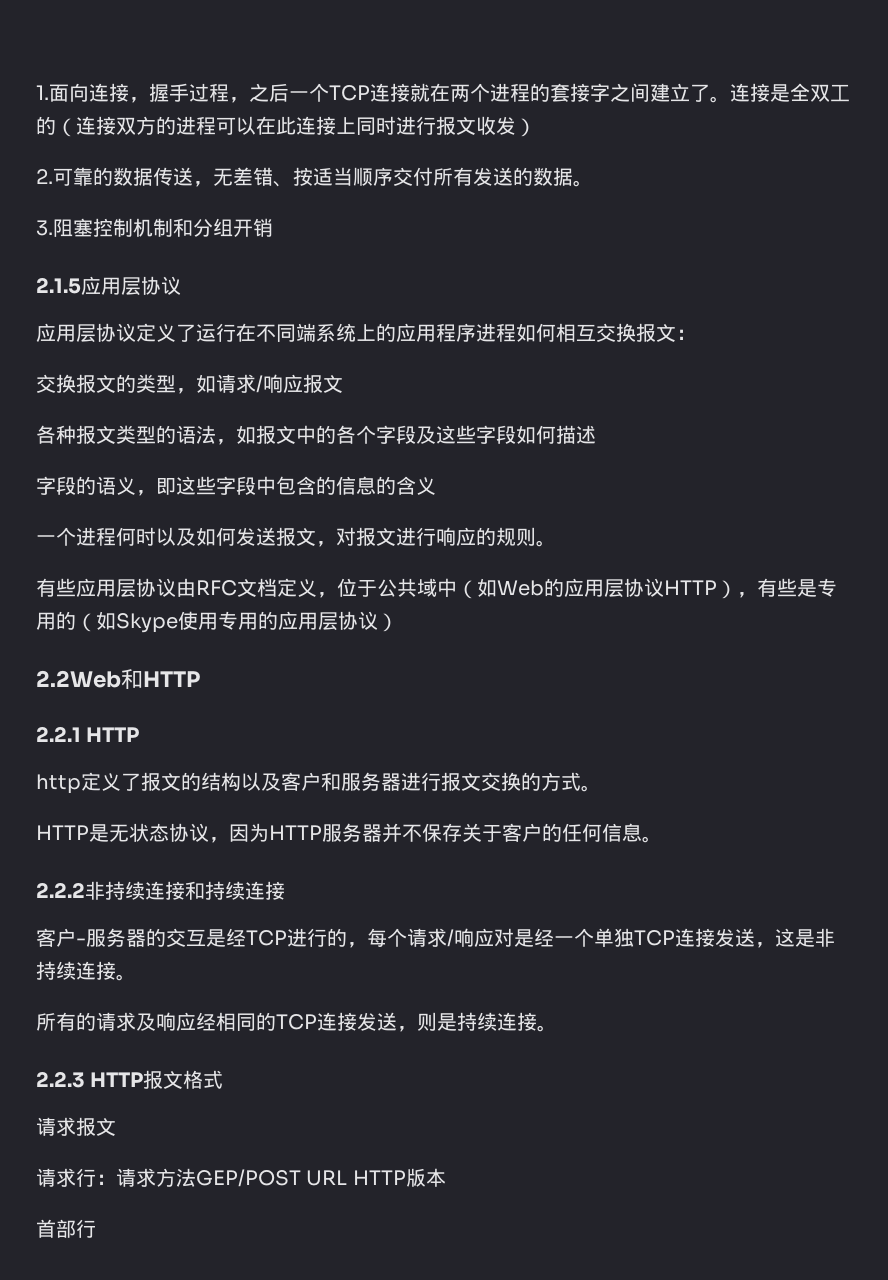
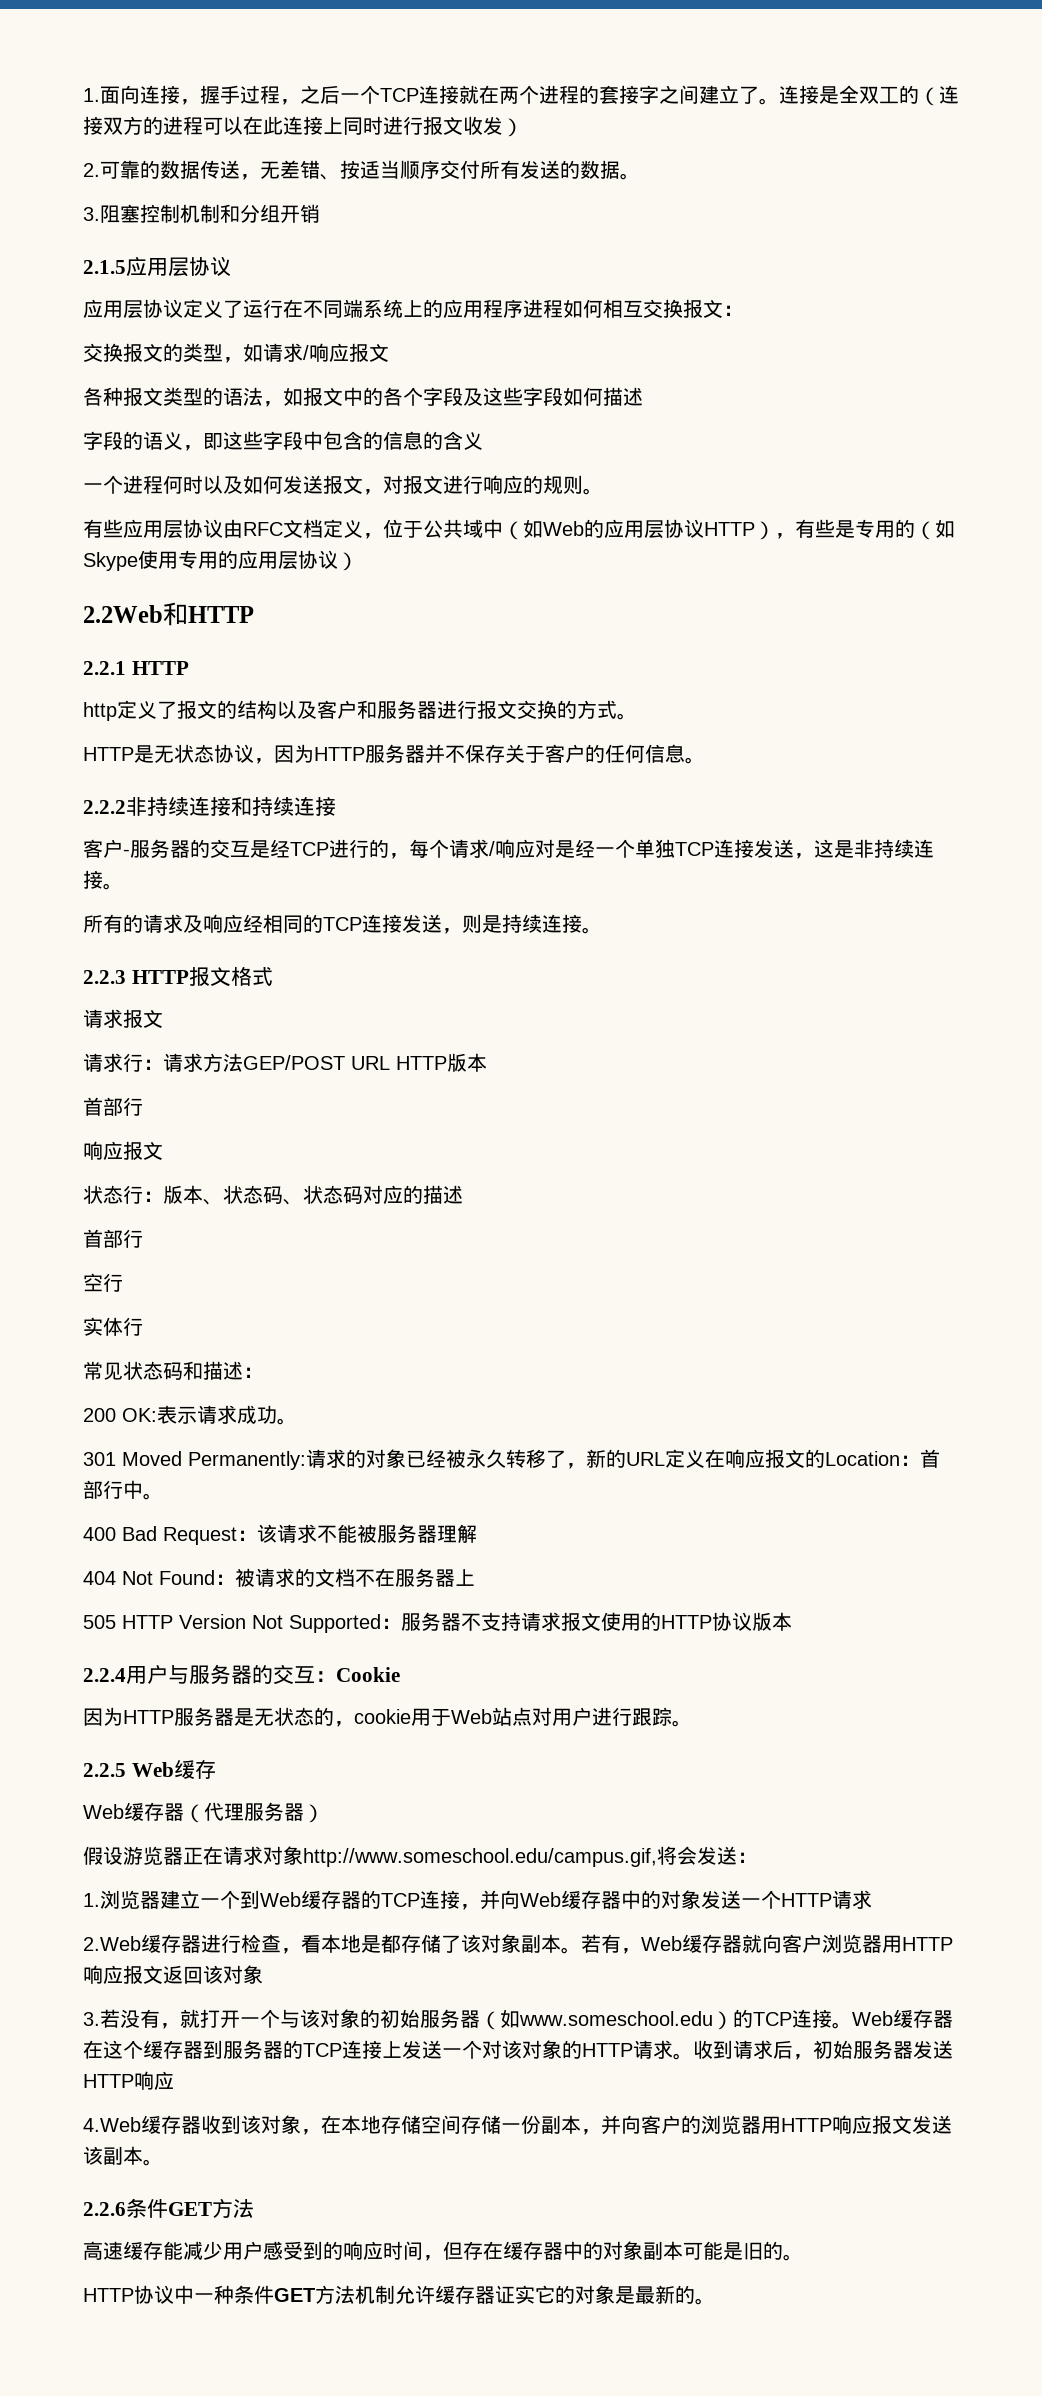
(96, 1228) none -> [83,1141,163,1160] [83,1185,463,1205] [83,1229,143,1248] [83,1273,123,1292] [83,1317,143,1336] [83,1361,263,1380] [83,1405,297,1425] [83,1449,940,1470] [83,1480,163,1500] [83,1524,477,1545] [83,1568,475,1587] [83,1612,792,1633] [83,1664,400,1685] [83,1707,692,1727] [83,1759,216,1779] [83,1802,324,1823] [83,1846,757,1867] [83,1890,872,1910] [83,1934,953,1954] [83,1965,263,1984] [83,2009,953,2030] [83,2040,953,2060] [83,2071,174,2090] [83,2115,952,2135] [83,2146,163,2166] [83,2198,254,2218] [83,2241,803,2261] [83,2285,715,2305] // 响应报文 // 状态行：版本、状态码、状态码对应的描述 // 首部行 // 空行 // 实体行 // 常见状态码和描述： // 200 OK:表示请求成功。 // 301 Moved Permanently:请求的对象已经被永久转移了，新的URL定义在响应报文的Location：首部行中。 // 400 Bad Request：该请求不能被服务器理解 // 404 Not Found：被请求的文档不在服务器上 // 505 HTTP Version Not Supported：服务器不支持请求报文使用的HTTP协议版本 // 2.2.4用户与服务器的交互：Cookie // 因为HTTP服务器是无状态的，cookie用于Web站点对用户进行跟踪。 // 2.2.5 Web缓存 // Web缓存器（代理服务器） // 假设游览器正在请求对象http://www.someschool.edu/campus.gif,将会发送： // 1.浏览器建立一个到Web缓存器的TCP连接，并向Web缓存器中的对象发送一个HTTP请求 // 2.Web缓存器进行检查，看本地是都存储了该对象副本。若有，Web缓存器就向客户浏览器用HTTP响应报文返回该对象 // 3.若没有，就打开一个与该对象的初始服务器（如www.someschool.edu）的TCP连接。Web缓存器在这个缓存器到服务器的TCP连接上发送一个对该对象的HTTP请求。收到请求后，初始服务器发送HTTP响应 // 4.Web缓存器收到该对象，在本地存储空间存储一份副本，并向客户的浏览器用HTTP响应报文发送该副本。 // 2.2.6条件GET方法 // 高速缓存能减少用户感受到的响应时间，但存在缓存器中的对象副本可能是旧的。 // HTTP协议中一种条件GET方法机制允许缓存器证实它的对象是最新的。

